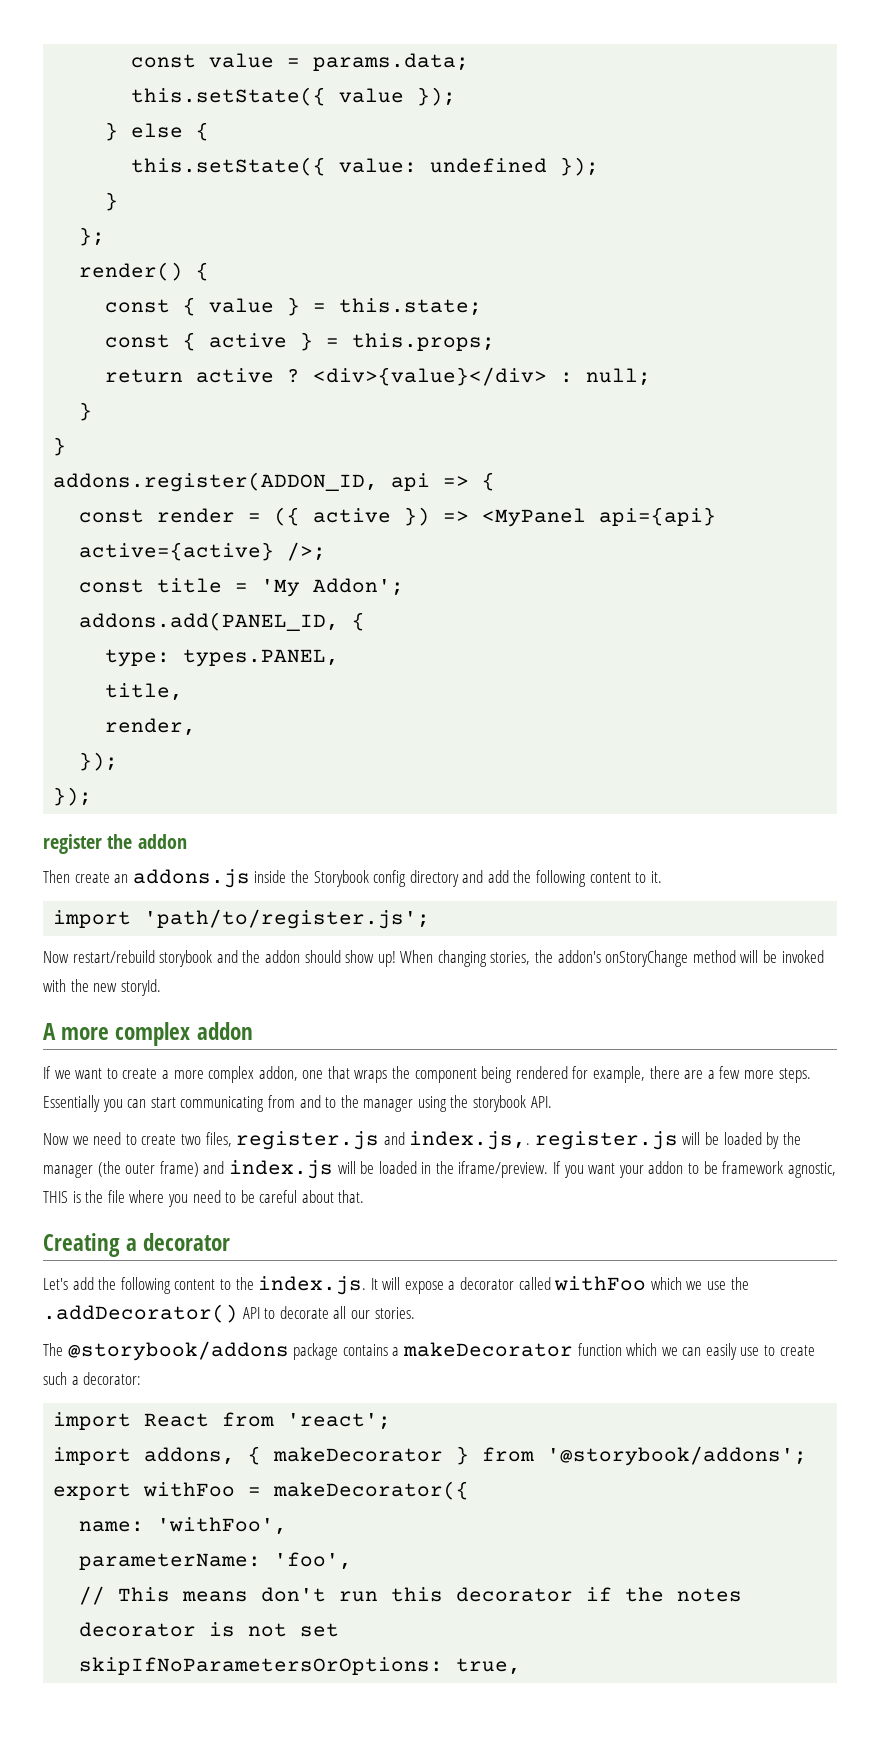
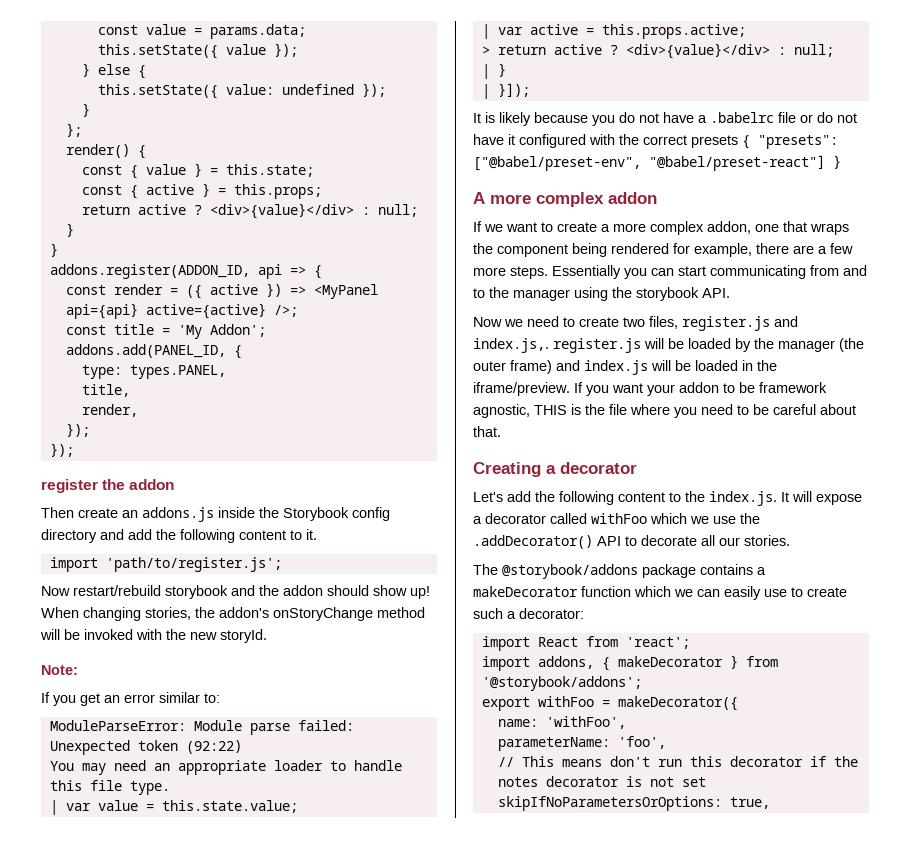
(161, 987) none -> [41,665,78,675] [41,692,220,706] [49,720,354,735] [49,740,242,755] [49,760,402,775] [49,780,170,795] [49,800,298,815] [481,24,746,39] [481,43,834,59] [481,63,506,79] [481,83,530,99] [473,112,857,126] [473,134,838,149] [473,155,841,171] // Note: // If you get an error similar to: // ModuleParseError: Module parse failed: Unexpected token (92:22) // You may need an appropriate loader to handle this file type. // | var value = this.state.value; // | var active = this.props.active; // > return active ? <div>{value}</div> : null; // | } // | }]); // It is likely because you do not have a .babelrc file or do not have it configured with the correct presets { "presets": ["@babel/preset-env", "@babel/preset-react"] }

